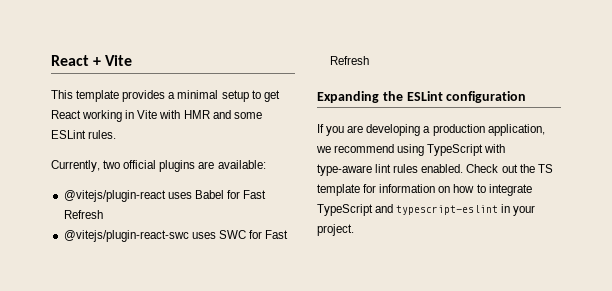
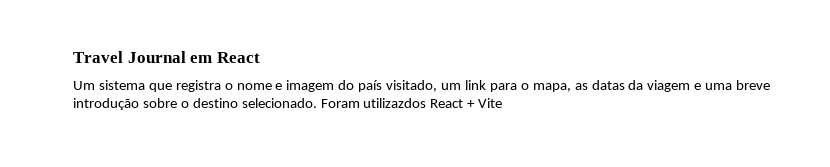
[51,55,133,66] [51,90,280,102] [51,110,262,122] [51,130,117,139] [51,160,266,172] [63,190,267,202] [63,210,103,219] [63,230,289,242] [329,56,369,65] [317,91,527,103] [317,124,545,136] [316,144,506,156] [317,164,553,176] [317,184,532,196] [317,204,536,216] [317,224,354,236] React + Vite // This template provides a minimal setup to get React working in Vite with HMR and some ESLint rules. // Currently, two official plugins are available: // @vitejs/plugin-react uses Babel for Fast Refresh // @vitejs/plugin-react-swc uses SWC for Fast Refresh // Expanding the ESLint configuration // If you are developing a production application, we recommend using TypeScript with type-aware lint rules enabled. Check out the TS template for information on how to integrate TypeScript and typescript-eslint in your project. -> [73,51,260,63] [73,80,771,92] [73,98,503,110] Travel Journal em React // Um sistema que registra o nome e imagem do país visitado, um link para o mapa, as datas da viagem e uma breve introdução sobre o destino selecionado. Foram utilizazdos React + Vite

